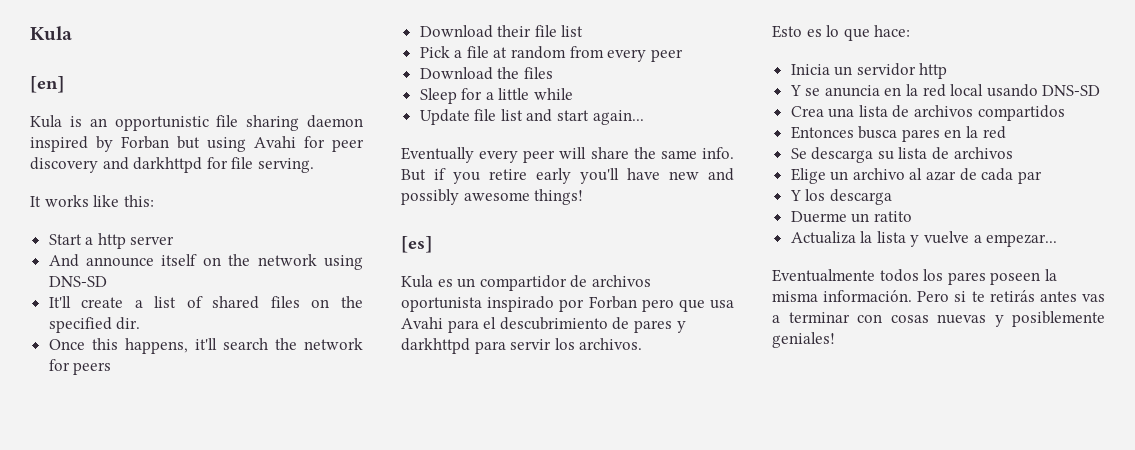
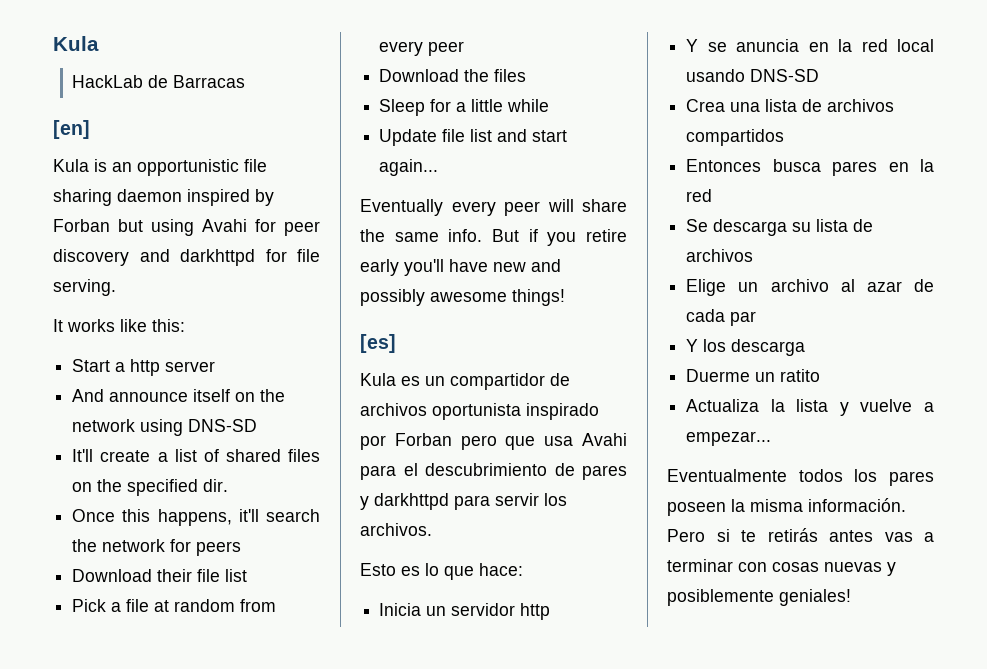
[30,26,72,41] Kula -> [53,36,99,51] [72,75,246,88] Kula // HackLab de Barracas

